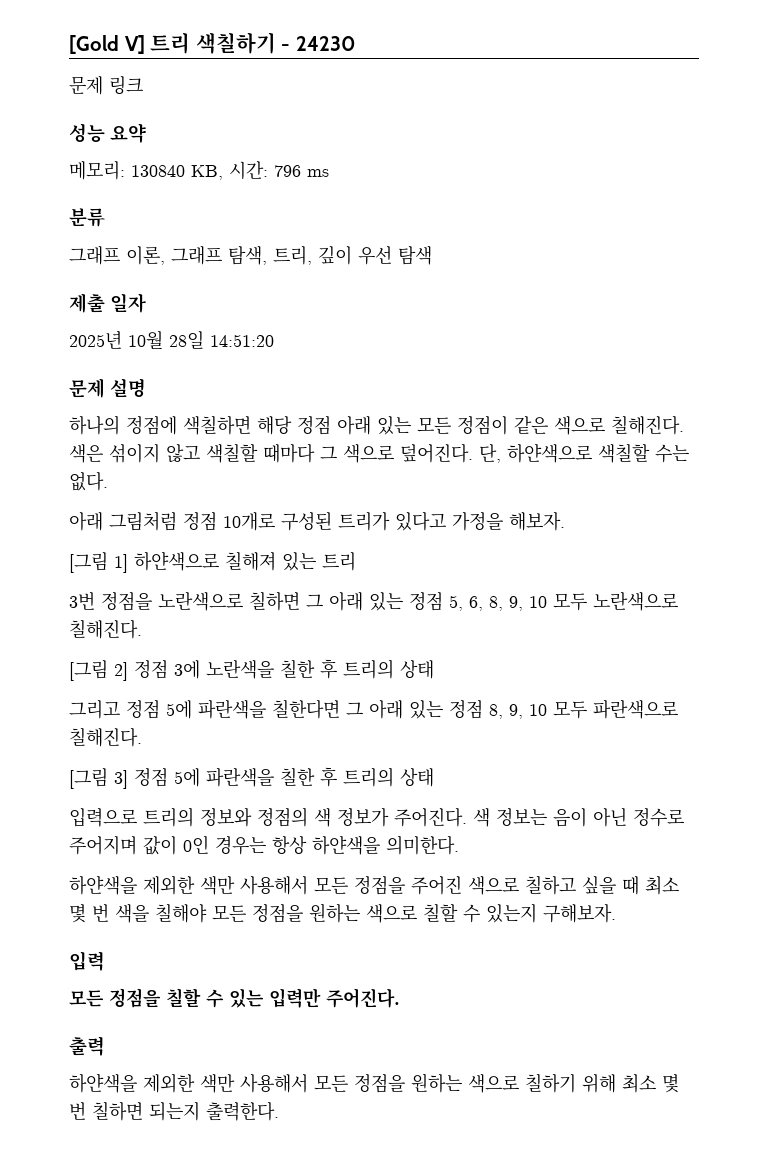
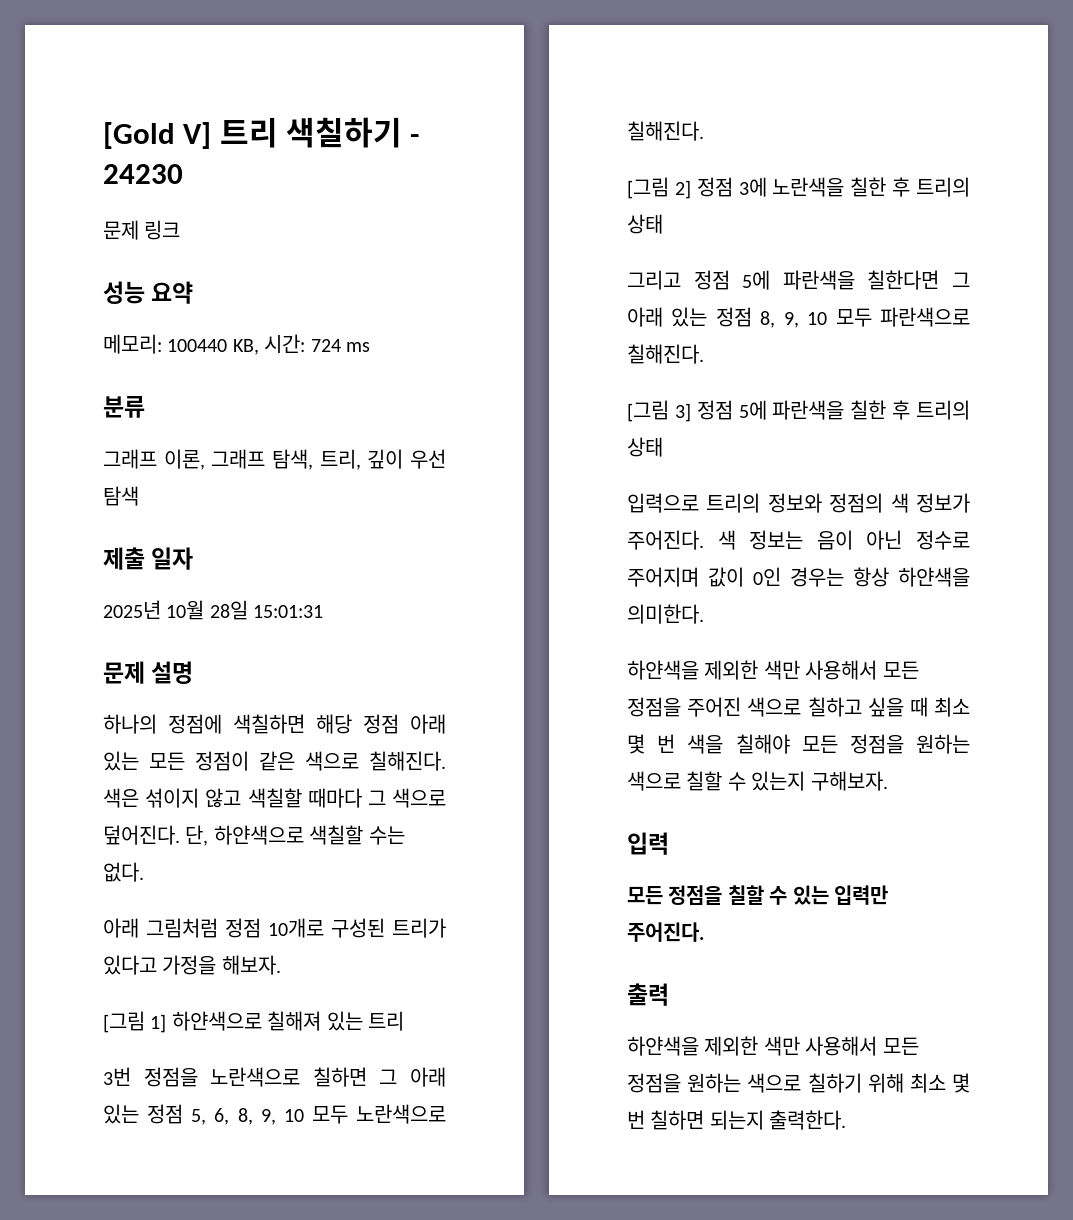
[131,165,185,177] 130840 -> [167,339,228,352] 100440
[274,165,301,177] 796 -> [310,339,341,352] 724
[210,334,274,347] 14:51:20 -> [253,605,324,618] 15:01:31

